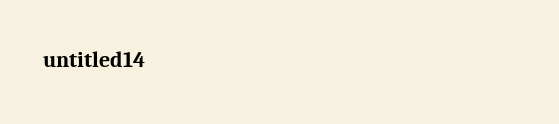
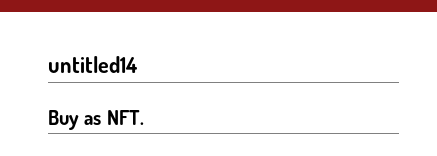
(145, 59) none -> [48,110,144,130] // Buy as NFT.

